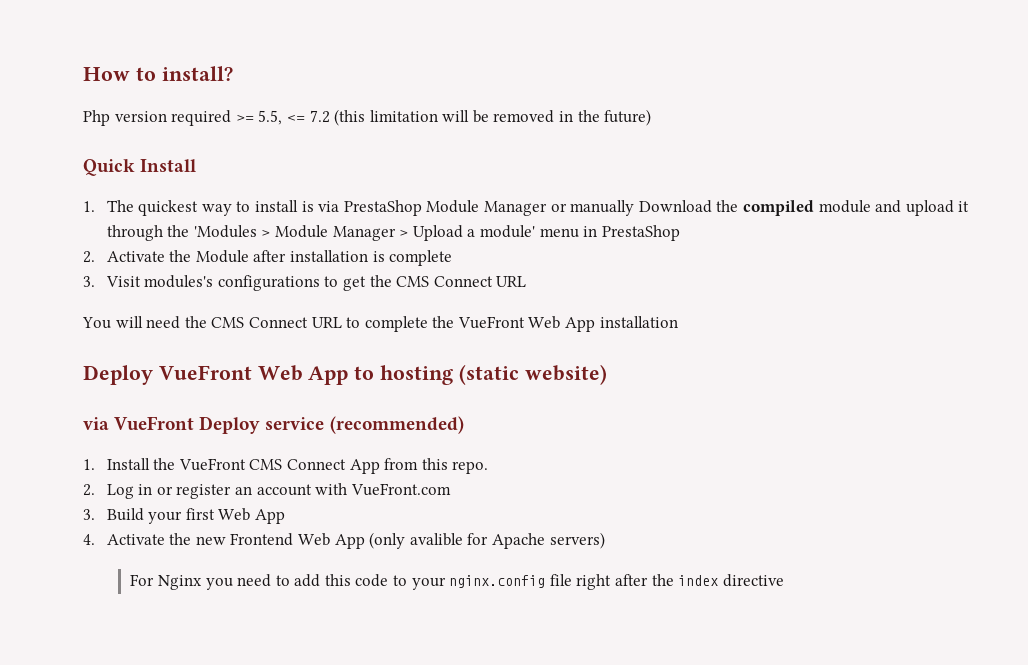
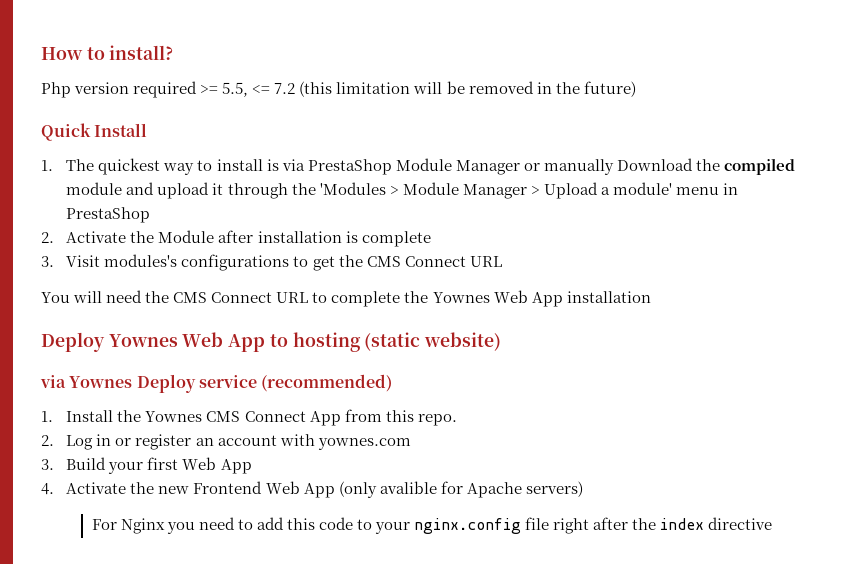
[457,316,525,329] VueFront -> [432,292,490,303] Yownes
[158,365,252,380] VueFront -> [108,334,178,347] Yownes
[114,416,195,431] VueFront -> [69,376,133,388] Yownes
[178,458,246,471] VueFront -> [145,411,203,422] Yownes
[350,483,451,496] VueFront.com -> [317,438,411,450] yownes.com

